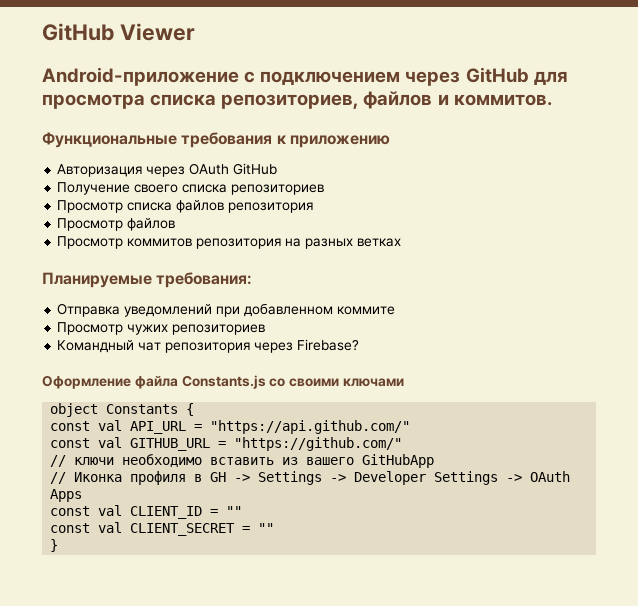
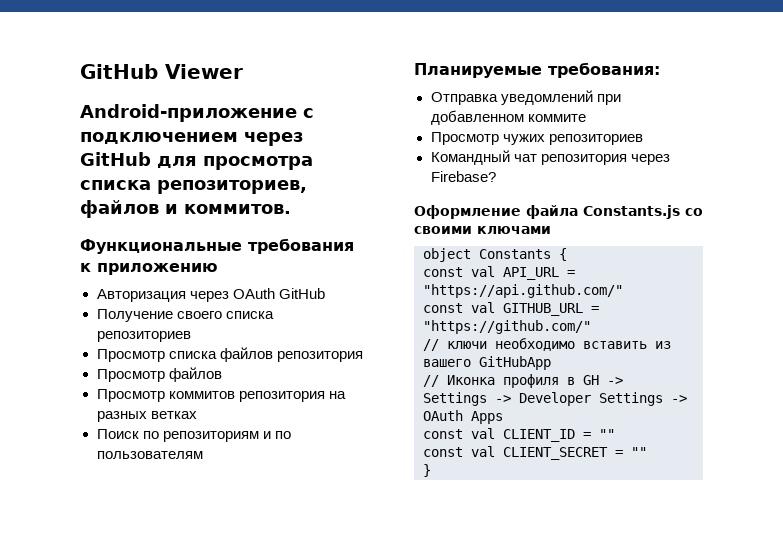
(402, 242) none -> [96,429,291,442] [96,451,203,459] // Поиск по репозиториям и по пользователям

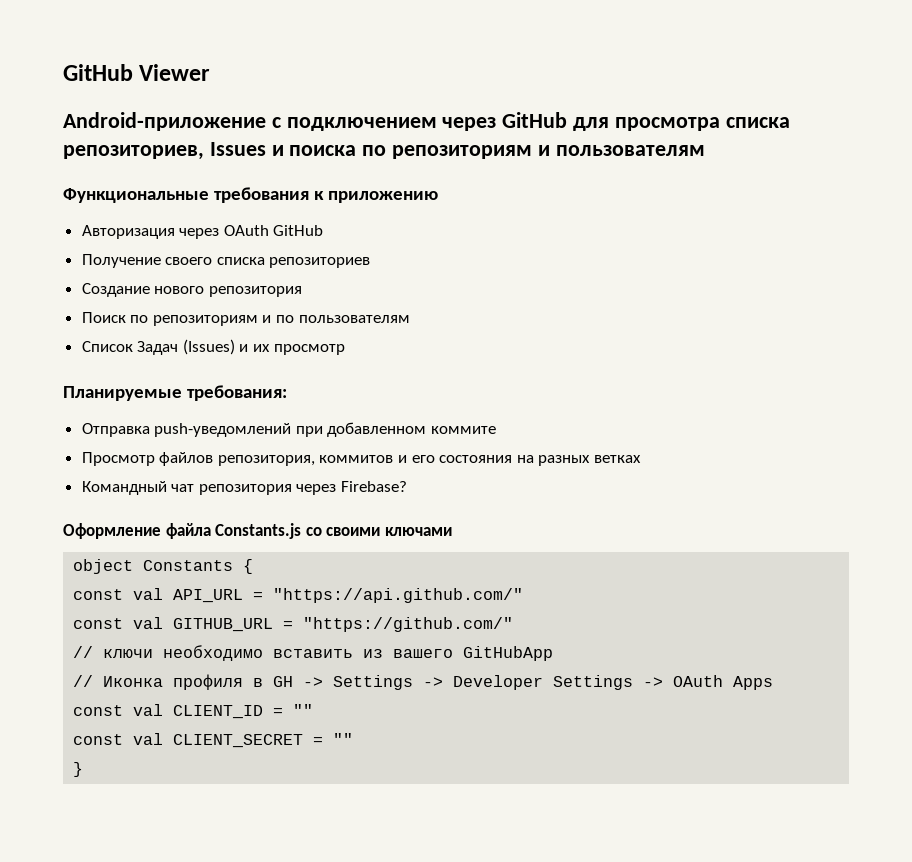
[80,200,291,218] файлов и коммитов. -> [209,142,705,159] Issues и поиска по репозиториям и пользователям
[96,347,363,362] [96,367,222,382] [96,389,346,402] [96,411,197,422] Просмотр списка файлов репозитория // Просмотр файлов // Просмотр коммитов репозитория на разных ветках -> [81,283,302,297] Создание нового репозитория
(203, 455) none -> [81,339,345,355] // Список Задач (Issues) и их просмотр
[500,90,593,105] уведомлений -> [154,423,292,437] push-уведомлений
[502,134,643,145] чужих репозиториев -> [159,452,642,466] файлов репозитория, коммитов и его состояния на разных ветках

